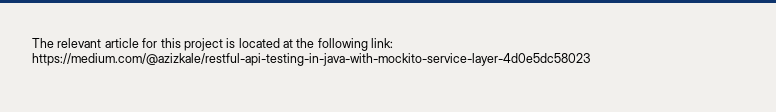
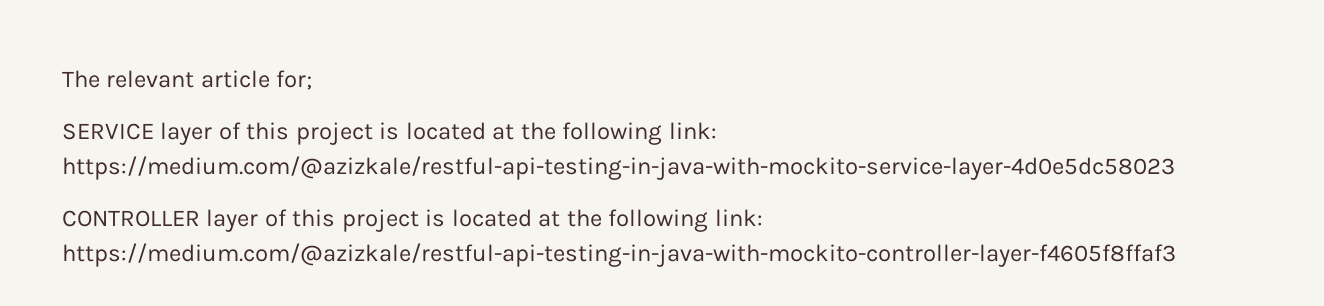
[142,38,158,48] for -> [276,70,313,90] [62,122,241,145] for; // SERVICE layer of
(590, 59) none -> [62,209,763,232] [62,243,1176,267] // CONTROLLER layer of this project is located at the following link: https://medium.com/@azizkale/restful-api-testing-in-java-with-mockito-controller-layer-f4605f8ffaf3

